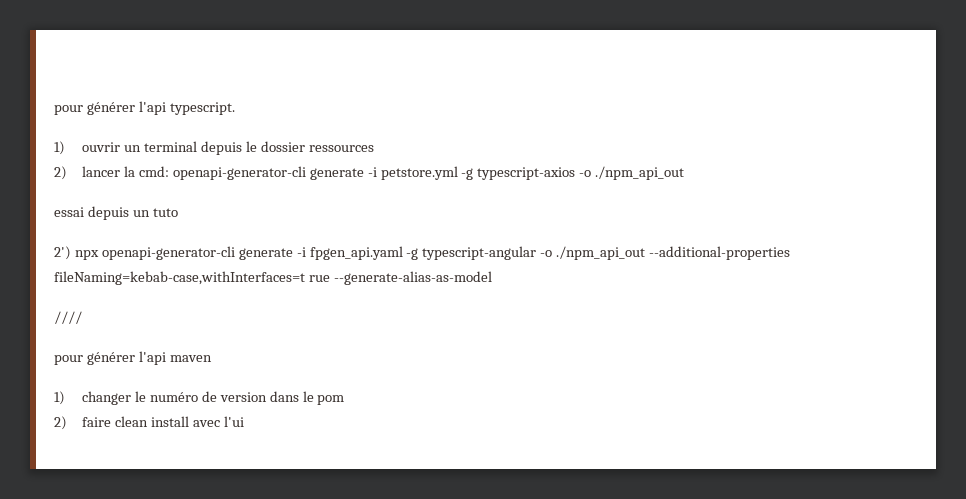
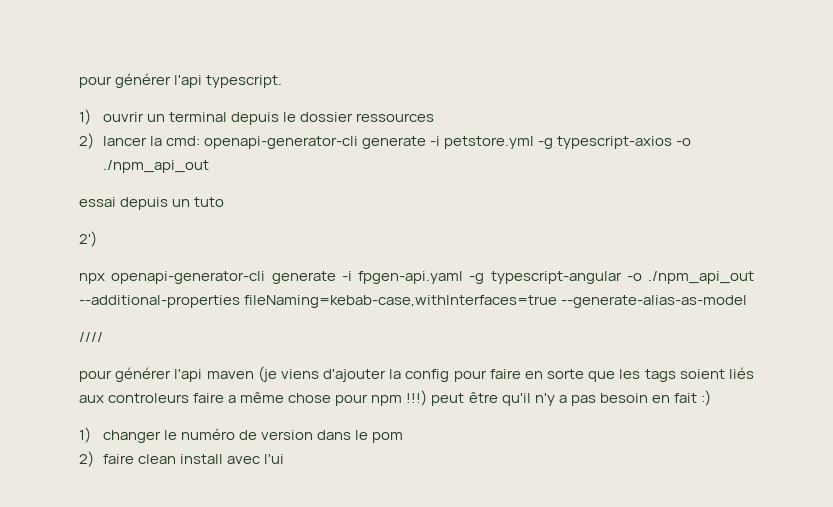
(71, 253) none -> (97, 239) //
[309,246,403,260] fpgen_api.yaml -> [358,271,463,284] fpgen-api.yaml
[54,271,330,285] fileNaming=kebab-case,withInterfaces=t rue -> [244,295,558,308] fileNaming=kebab-case,withInterfaces=true
(212, 358) none -> [257,366,754,382] [79,390,711,406] (je viens d'ajouter la config pour faire en sorte que les tags soient liés aux controleurs faire a même chose pour npm !!!) peut être qu'il n'y a pas besoin en fait :)

